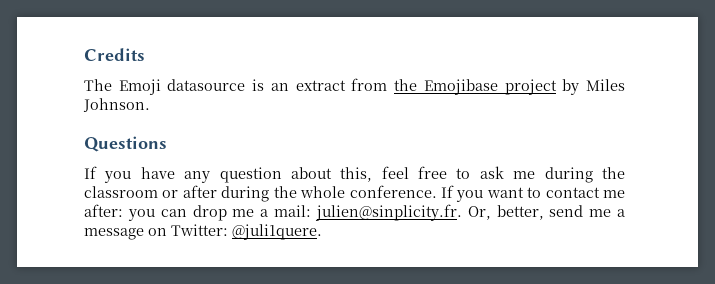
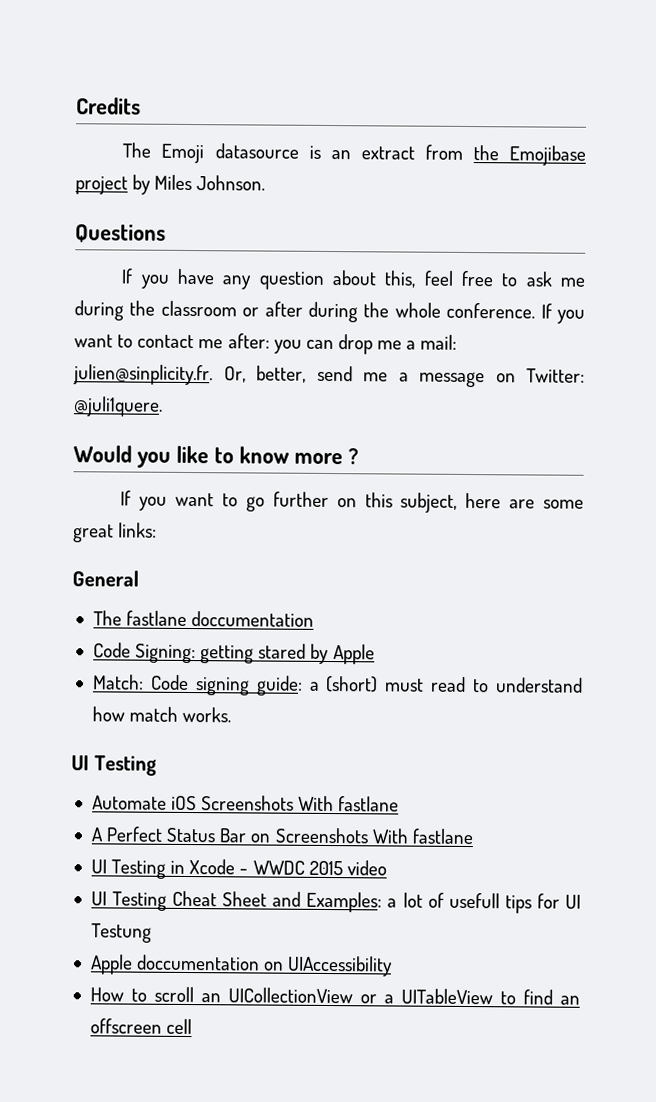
(322, 232) none -> [73,445,359,468] [120,490,584,513] [73,522,158,543] [72,570,139,587] [92,610,315,627] [92,642,375,665] [92,674,583,696] [91,706,232,723] [71,755,157,776] [91,795,400,812] [90,826,474,845] [90,859,387,879] [90,890,582,914] [90,923,152,943] [89,954,394,977] [89,986,580,1005] [89,1018,193,1035] // Would you like to know more ? // If you want to go further on this subject, here are some great links: // General // The fastlane doccumentation // Code Signing: getting stared by Apple // Match: Code signing guide: a (short) must read to understand how match works. // UI Testing // Automate iOS Screenshots With fastlane // A Perfect Status Bar on Screenshots With fastlane // UI Testing in Xcode - WWDC 2015 video // UI Testing Cheat Sheet and Examples: a lot of usefull tips for UI Testung // Apple doccumentation on UIAccessibility // How to scroll an UICollectionView or a UITableView to find an offscreen cell

